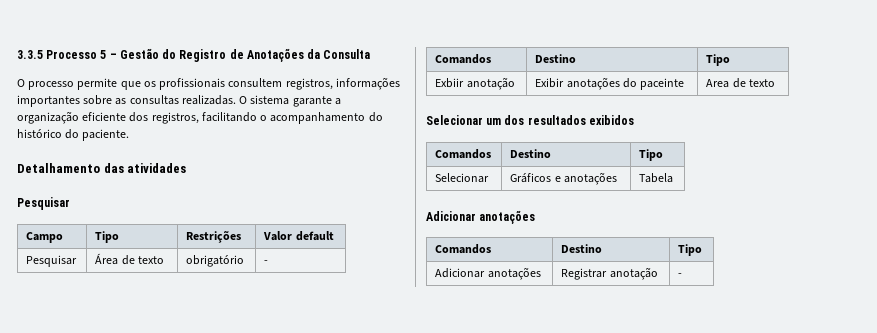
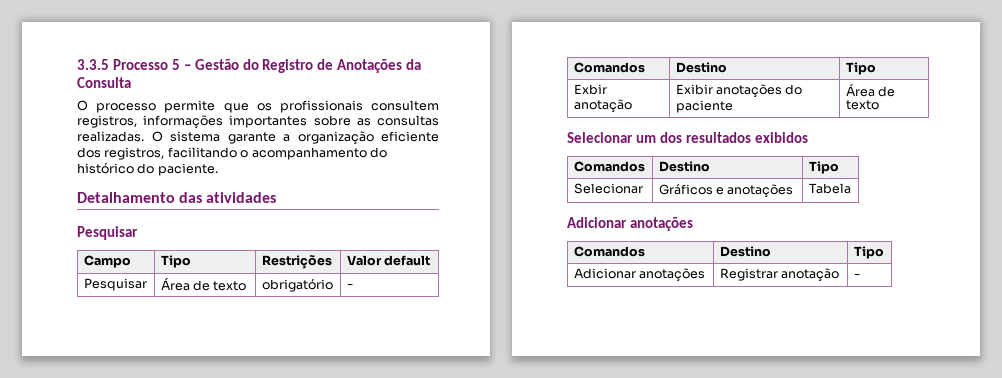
[435,78,465,88] Exbiir -> [573,84,607,95] Exbir
[640,78,685,90] [706,79,730,88] paceinte | Area -> [675,100,733,113] [845,84,875,97] paciente | Área

